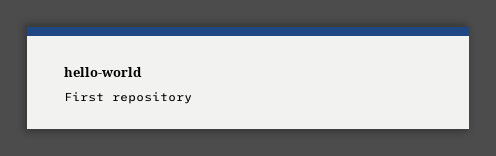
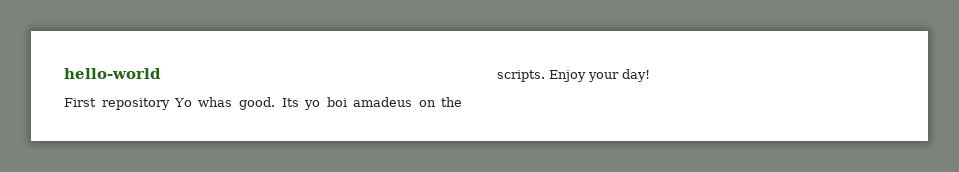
(192, 98) none -> [174,97,462,110] [497,69,650,82] Yo whas good. Its yo boi amadeus on the scripts. Enjoy your day!

